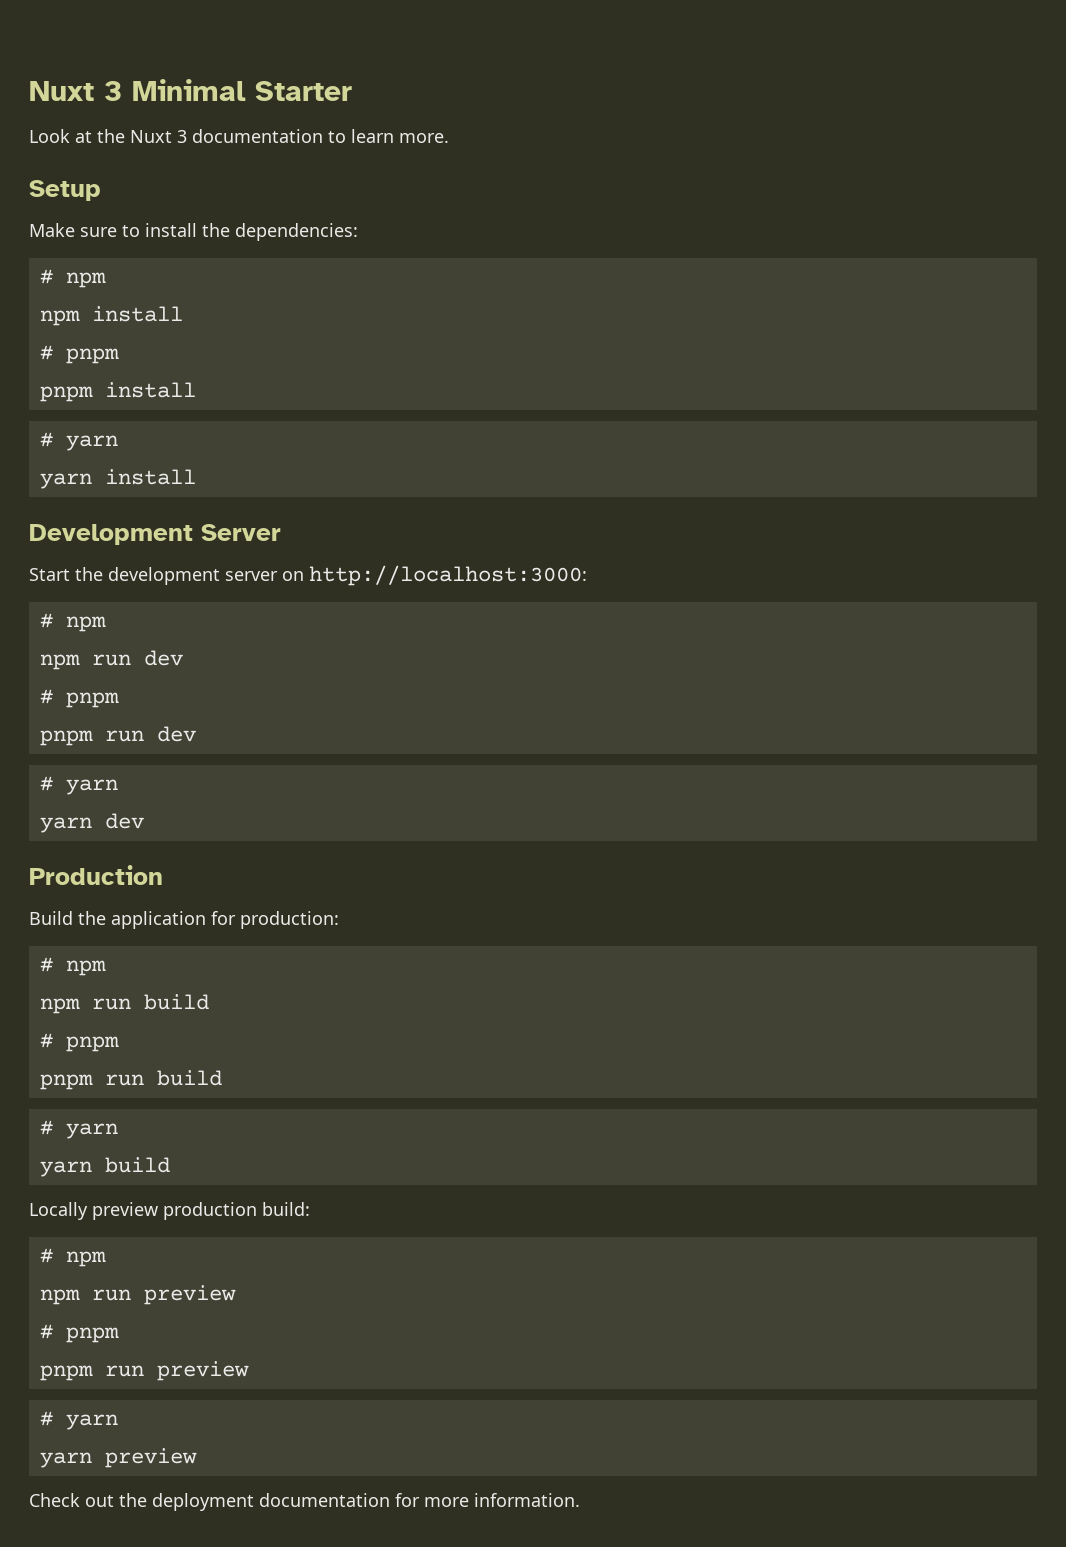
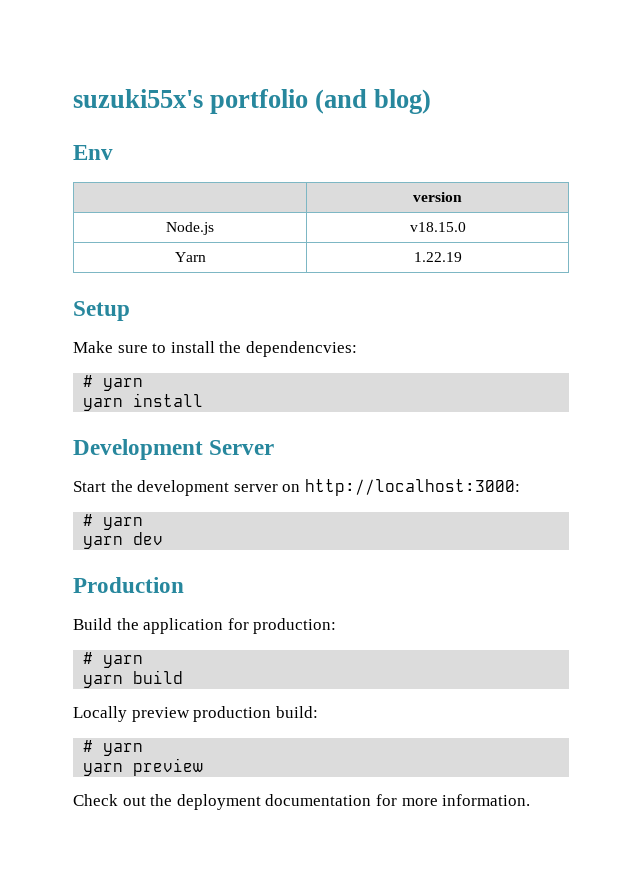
[29,79,352,101] [29,129,449,143] Nuxt 3 Minimal Starter // Look at the Nuxt 3 documentation to learn more. -> [73,89,432,114] [73,145,113,160] [413,192,462,202] [166,222,214,235] [409,222,466,232] [174,252,206,262] [413,252,462,262] suzuki55x's portfolio (and blog) // Env // | version // Node.js | v18.15.0 // Yarn | 1.22.19
[235,223,358,241] [39,269,106,288] [39,306,183,326] [39,345,119,364] [39,382,196,402] dependencies: // # npm // npm install // # pnpm // pnpm install -> [245,341,357,357] dependencvies:
[39,613,106,632] [39,650,183,670] [39,689,119,708] [39,726,196,746] // # npm // npm run dev // # pnpm // pnpm run dev -> (520, 487) none
[39,957,106,976] [39,994,209,1014] [39,1033,119,1052] [39,1070,222,1090] // # npm // npm run build // # pnpm // pnpm run build -> (337, 626) none
[39,1248,106,1267] [39,1285,236,1305] [39,1324,119,1343] [39,1361,249,1381] // # npm // npm run preview // # pnpm // pnpm run preview -> (318, 712) none

